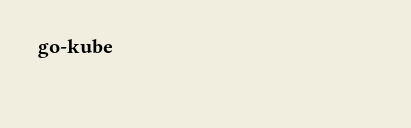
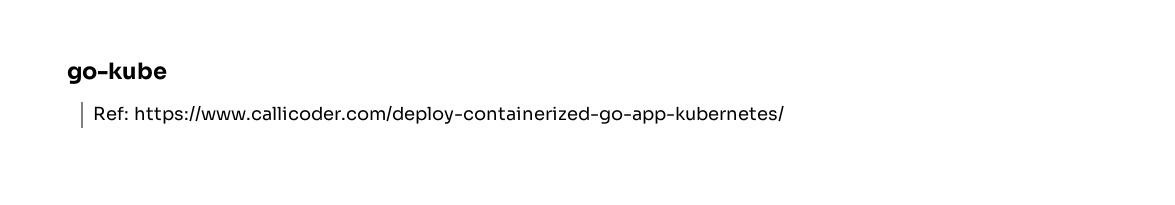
(113, 48) none -> [93,105,785,124] // Ref: https://www.callicoder.com/deploy-containerized-go-app-kubernetes/

